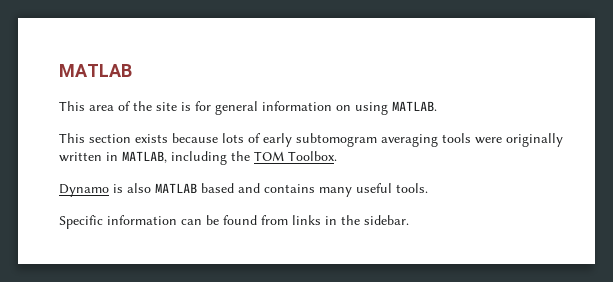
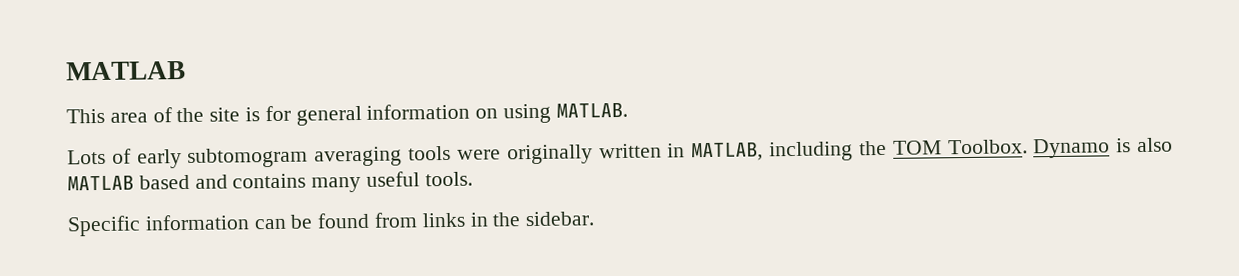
[59,133,244,143] This section exists because lots -> [67,149,106,165] Lots
(337, 156) // -> (1028, 147) none

